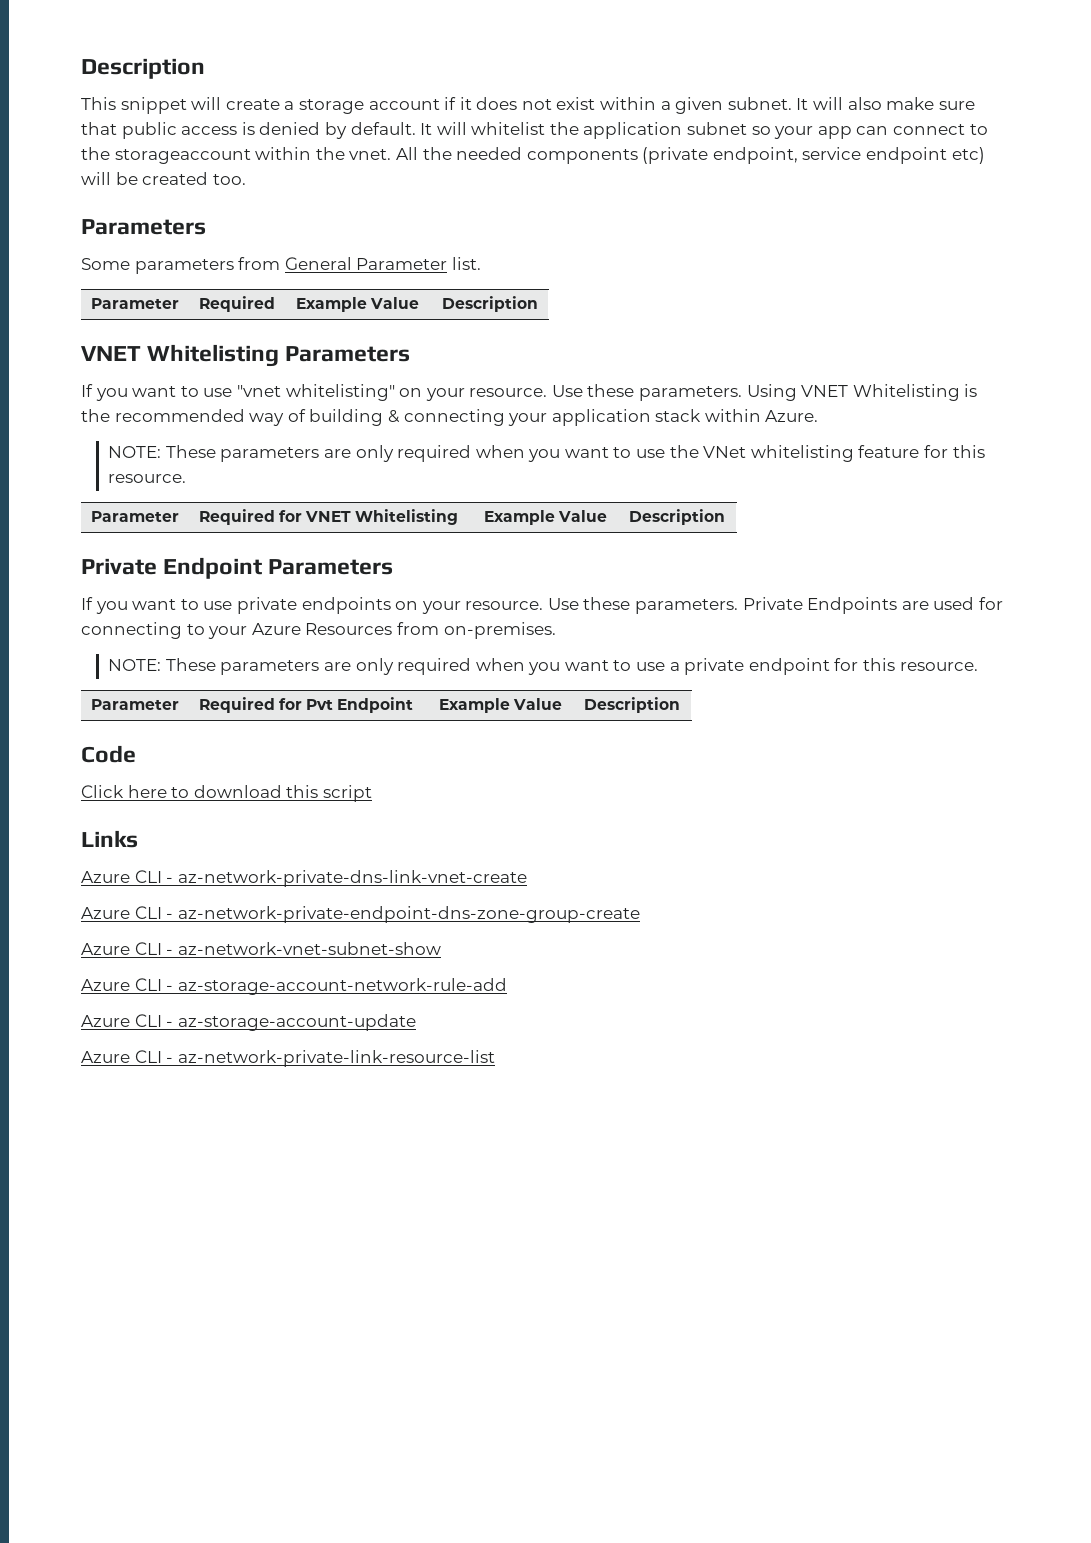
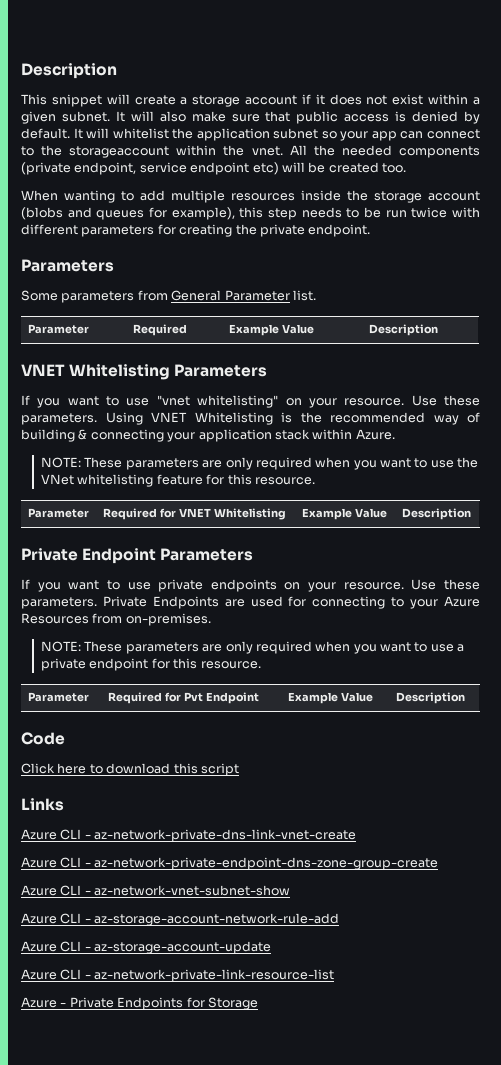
(246, 179) none -> [21,190,480,203] [21,207,481,220] [21,224,371,237] // When wanting to add multiple resources inside the storage account (blobs and queues for example), this step needs to be run twice with different parameters for creating the private endpoint.
(495, 1058) none -> [21,997,258,1010] // Azure - Private Endpoints for Storage

